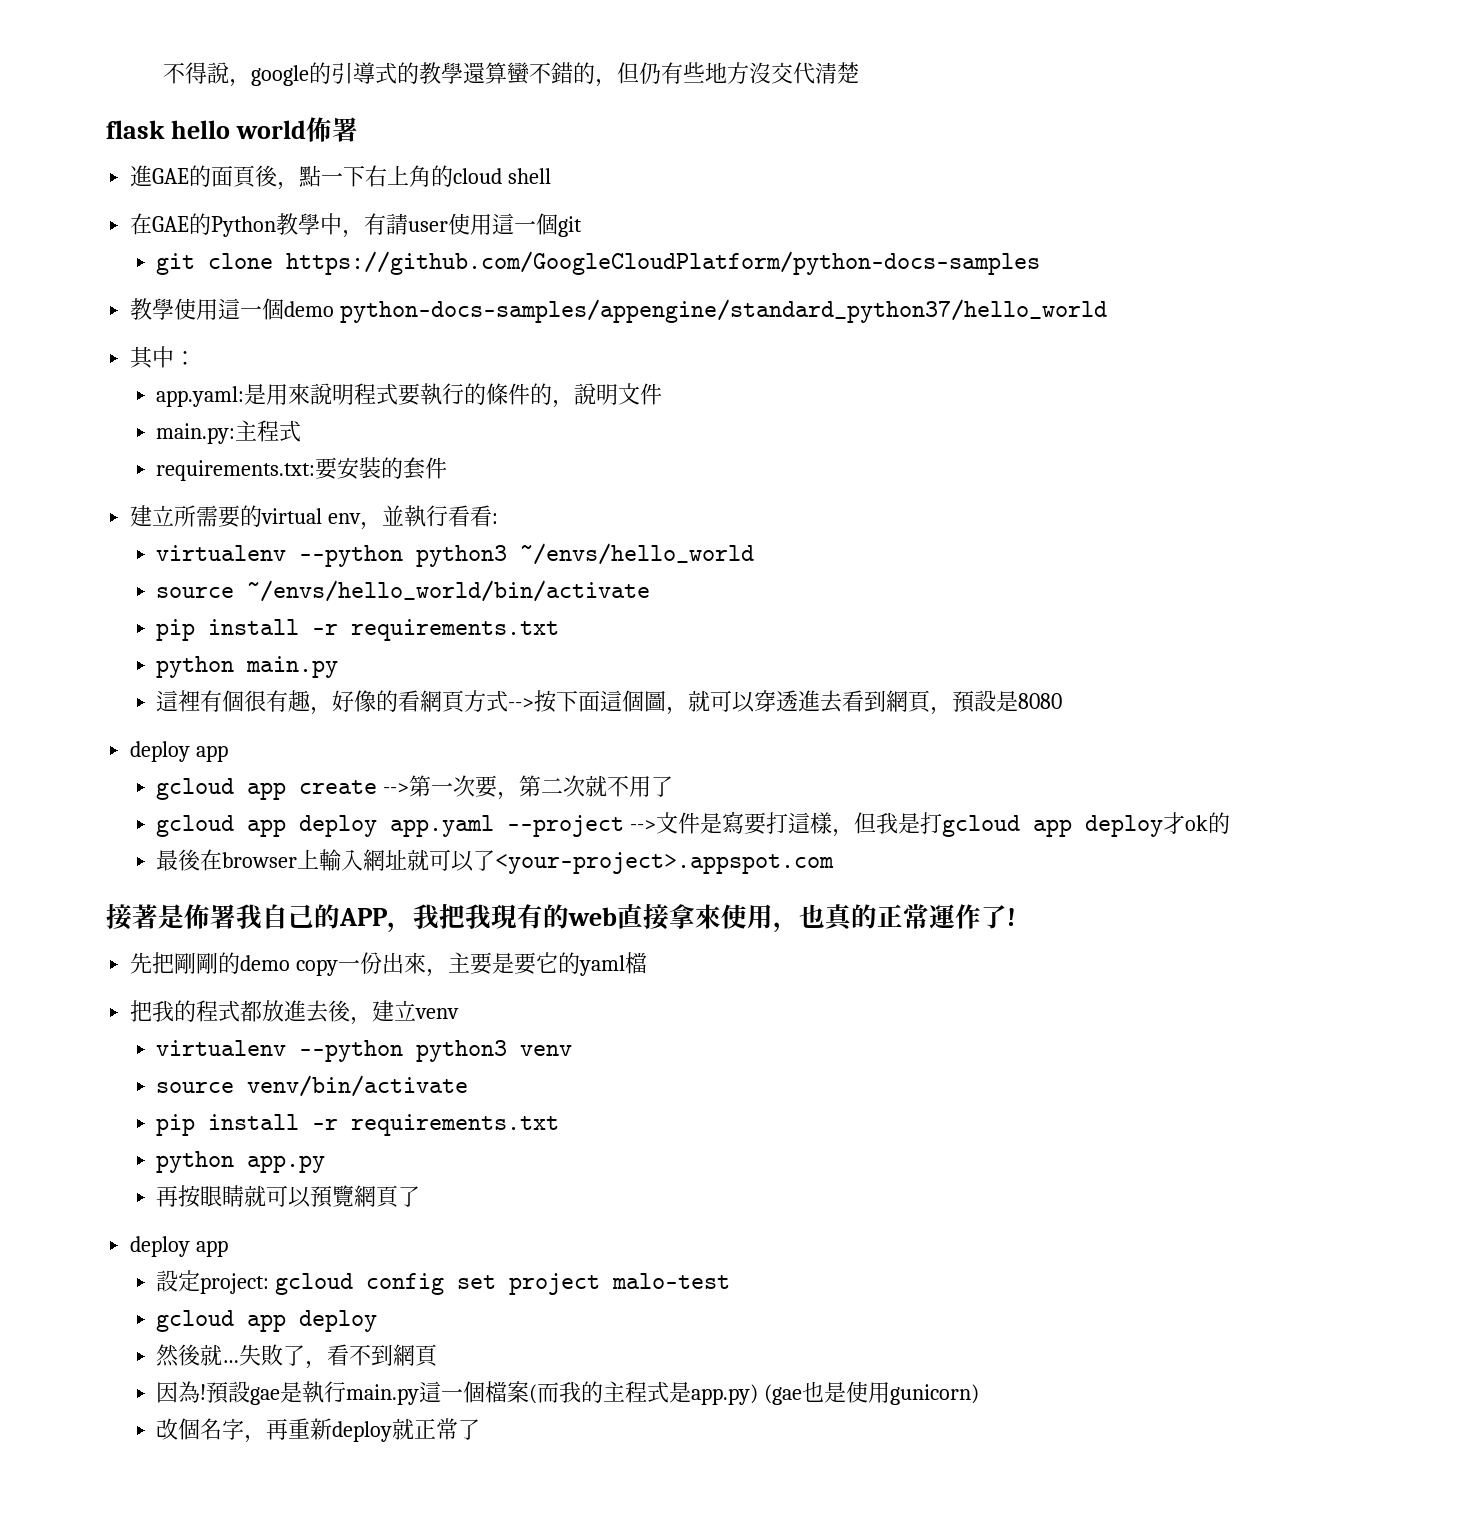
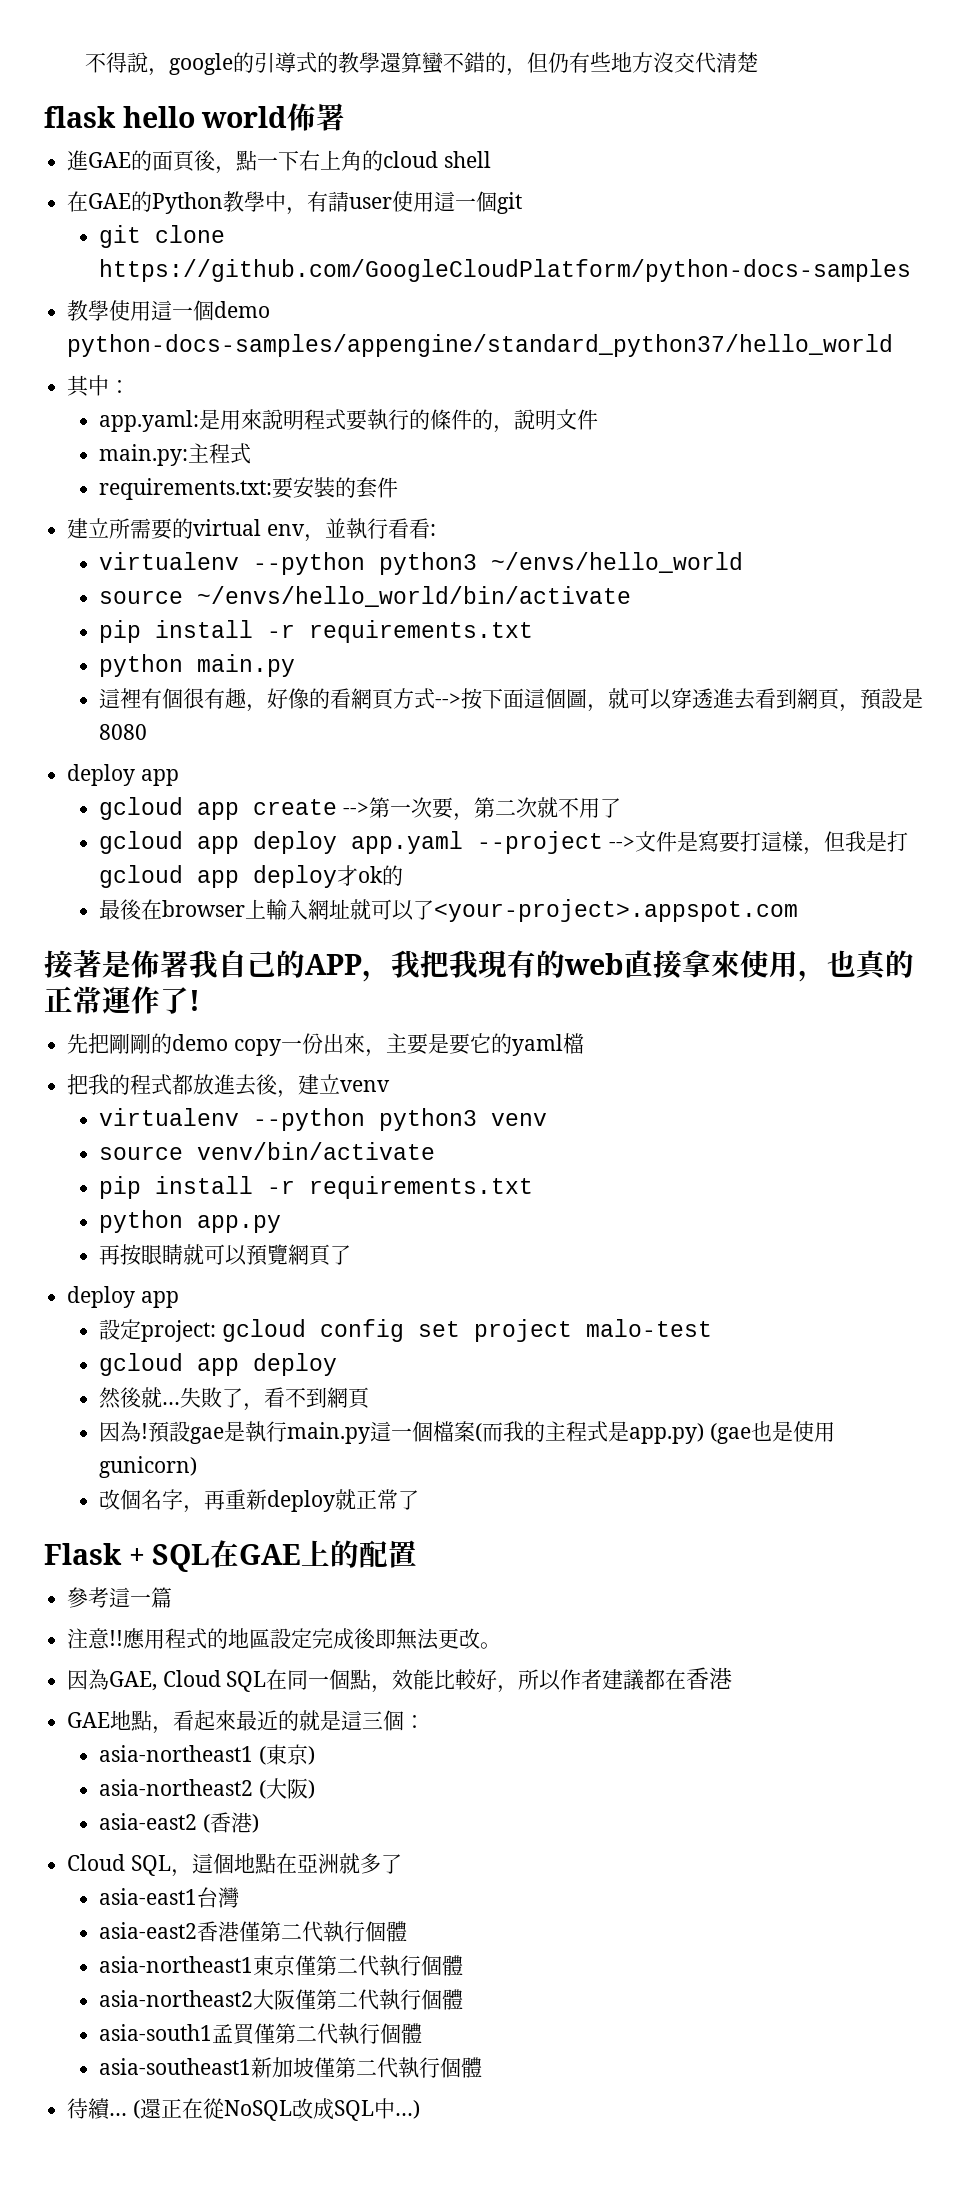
(481, 1429) none -> [44,1540,418,1572] [67,1587,173,1608] [67,1628,502,1650] [67,1667,733,1693] [67,1710,426,1734] [99,1744,315,1765] [99,1778,315,1799] [99,1812,259,1833] [67,1853,402,1877] [99,1887,241,1908] [99,1921,408,1942] [99,1955,464,1976] [99,1989,464,2010] [99,2023,423,2045] [99,2057,483,2078] [67,2098,420,2121] // Flask + SQL在GAE上的配置 // 參考這一篇 // 注意!!應用程式的地區設定完成後即無法更改。 // 因為GAE, Cloud SQL在同一個點，效能比較好，所以作者建議都在香港 // GAE地點，看起來最近的就是這三個： // asia-northeast1 (東京) // asia-northeast2 (大阪) // asia-east2 (香港) // Cloud SQL，這個地點在亞洲就多了 // asia-east1台灣 // asia-east2香港僅第二代執行個體 // asia-northeast1東京僅第二代執行個體 // asia-northeast2大阪僅第二代執行個體 // asia-south1孟買僅第二代執行個體 // asia-southeast1新加坡僅第二代執行個體 // 待續… (還正在從NoSQL改成SQL中…)

